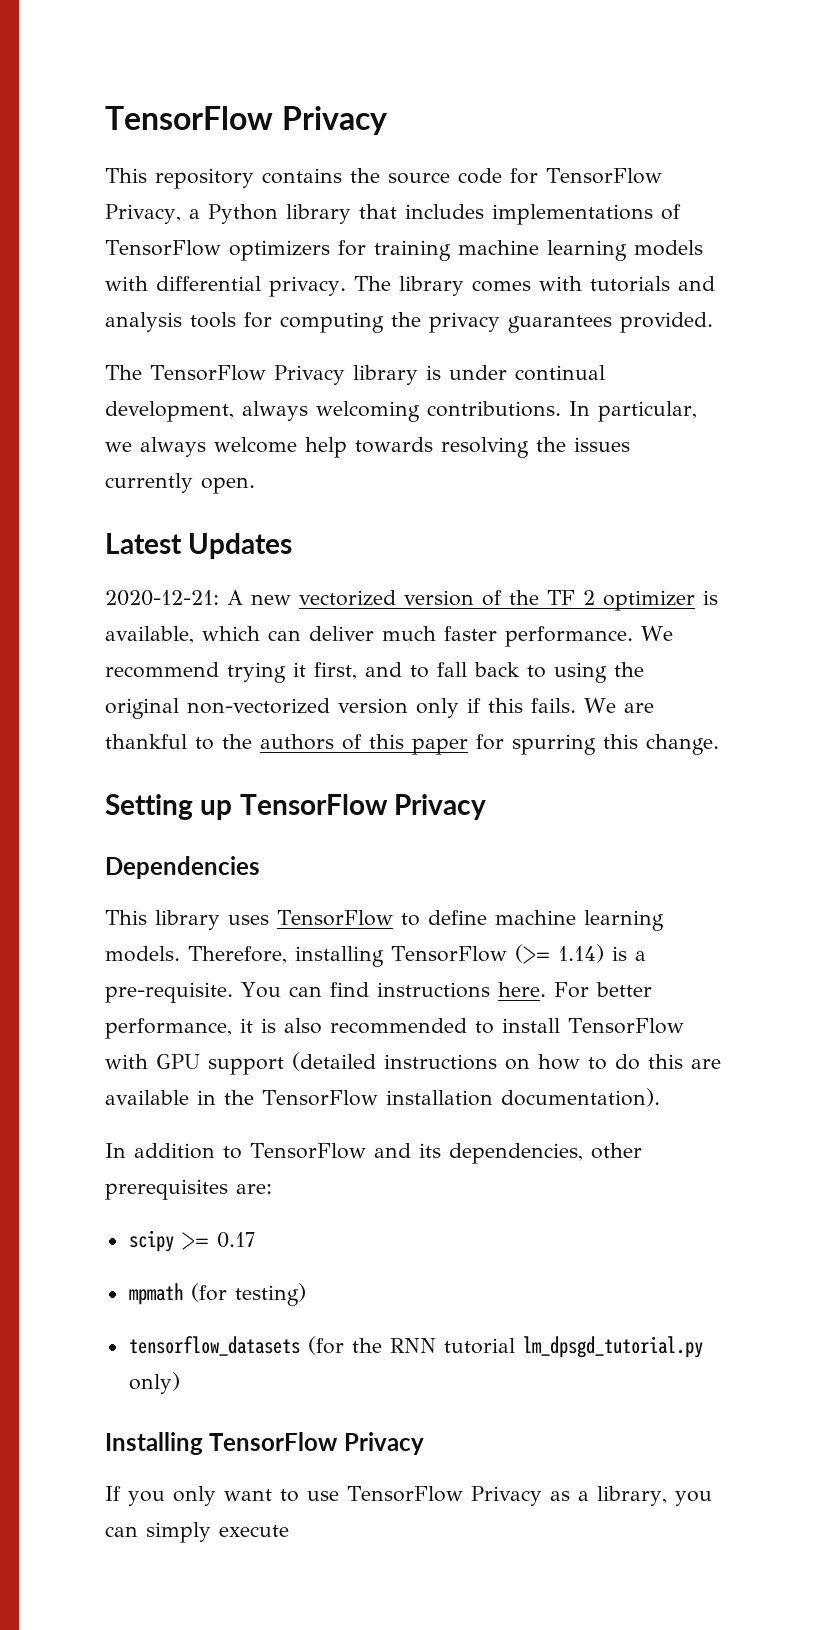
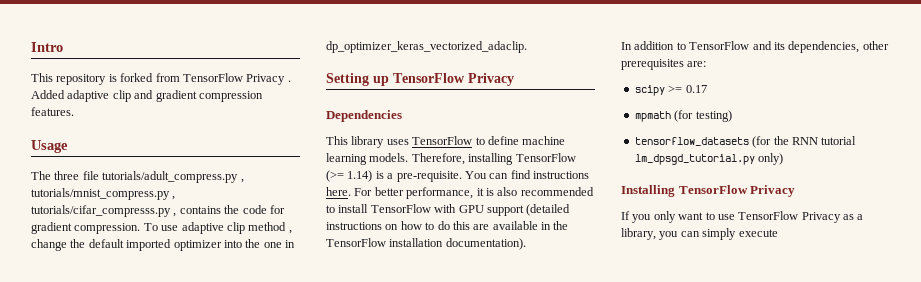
[105,106,387,135] TensorFlow Privacy -> [31,42,63,52] Intro
(254, 178) none -> [108,73,291,85] [31,90,263,102] [31,107,74,116] [31,140,68,153] [31,171,244,183] [31,188,176,200] [31,205,177,217] is forked from TensorFlow Privacy . Added adaptive clip and gradient compression features. // Usage // The three file tutorials/adult_compress.py , tutorials/mnist_compress.py , tutorials/cifar_compresss.py ,
[388,172,450,184] source -> (240, 209) none
[546,168,662,184] [105,204,681,225] [105,240,703,261] [105,276,715,297] [105,312,713,333] [105,365,605,385] [105,401,697,422] [105,437,630,458] [105,473,255,494] [105,533,293,559] [105,590,718,611] [105,626,673,647] [105,662,644,683] [105,698,654,719] [105,734,719,755] TensorFlow Privacy, a Python library that includes implementations of TensorFlow optimizers for training machine learning models with differential privacy. The library comes with tutorials and analysis tools for computing the privacy guarantees provided. // The TensorFlow Privacy library is under continual development, always welcoming contributions. In particular, we always welcome help towards resolving the issues currently open. // Latest Updates // 2020-12-21: A new vectorized version of the TF 2 optimizer is available, which can deliver much faster performance. We recommend trying it first, and to fall back to using the original non-vectorized version only if this fails. We are thankful to the authors of this paper for spurring this change. -> [31,222,292,234] [31,239,295,251] [326,41,527,53] gradient compression. To use adaptive clip method , change the default imported optimizer into the one in dp_optimizer_keras_vectorized_adaclip.

